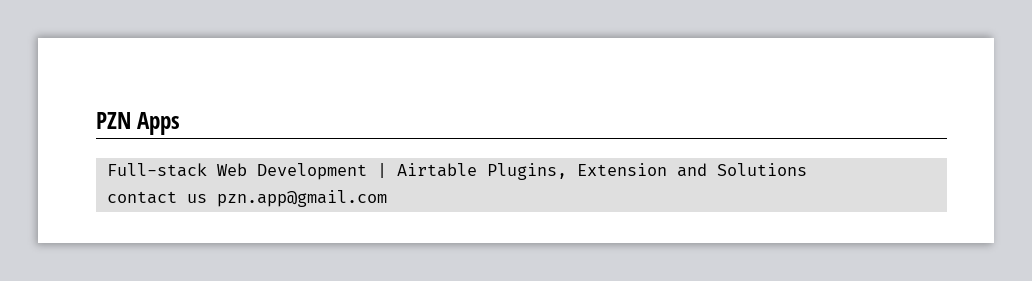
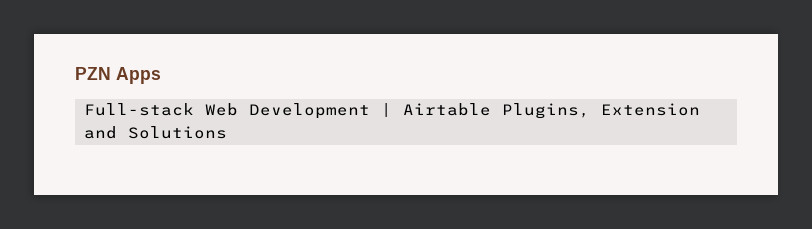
[106,190,387,207] // contact us pzn.app@gmail.com -> (227, 132) none

